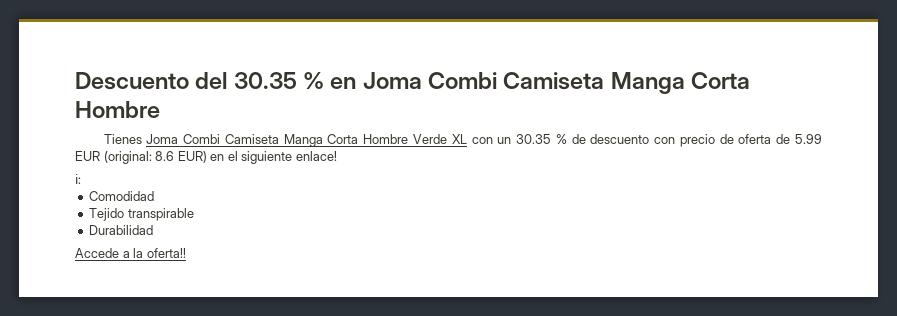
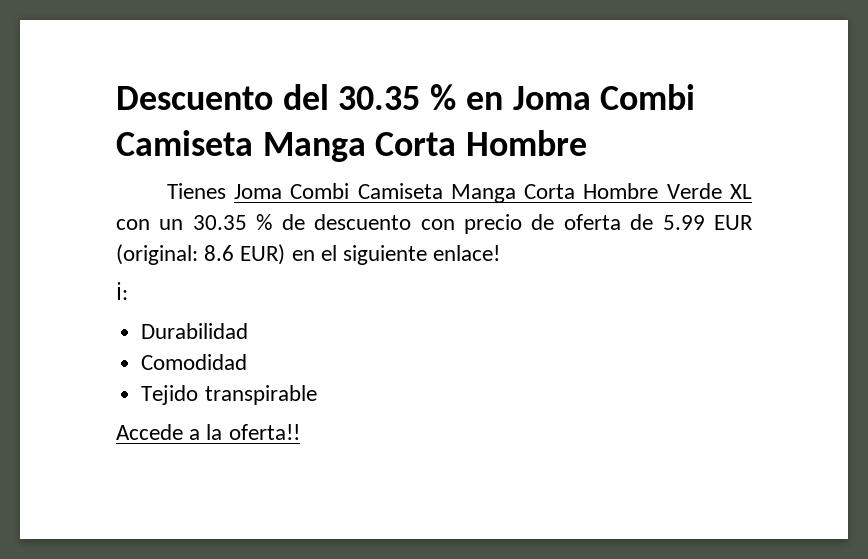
(81, 179) none -> [141,323,249,339] // Durabilidad
[89,225,154,235] // Durabilidad -> (317, 395) none

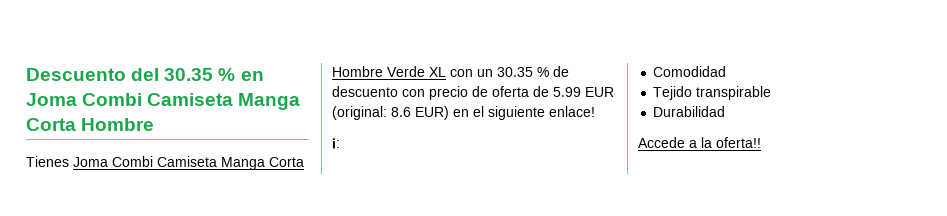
[141,323,249,339] // Durabilidad -> (340, 143) none
(317, 395) none -> [653,106,726,117] // Durabilidad

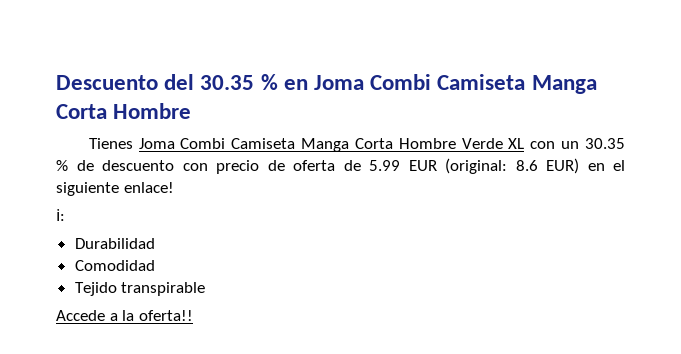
(340, 143) none -> [74,238,155,249] // Durabilidad
[653,106,726,117] // Durabilidad -> (206, 289) none

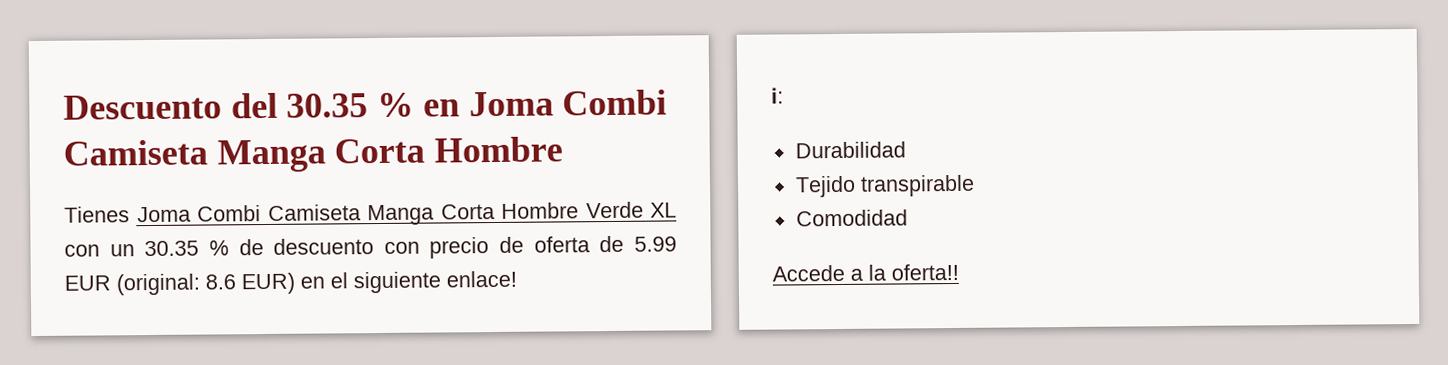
[74,260,155,271] // Comodidad -> (906, 150) none
(206, 289) none -> [795,209,908,227] // Comodidad

